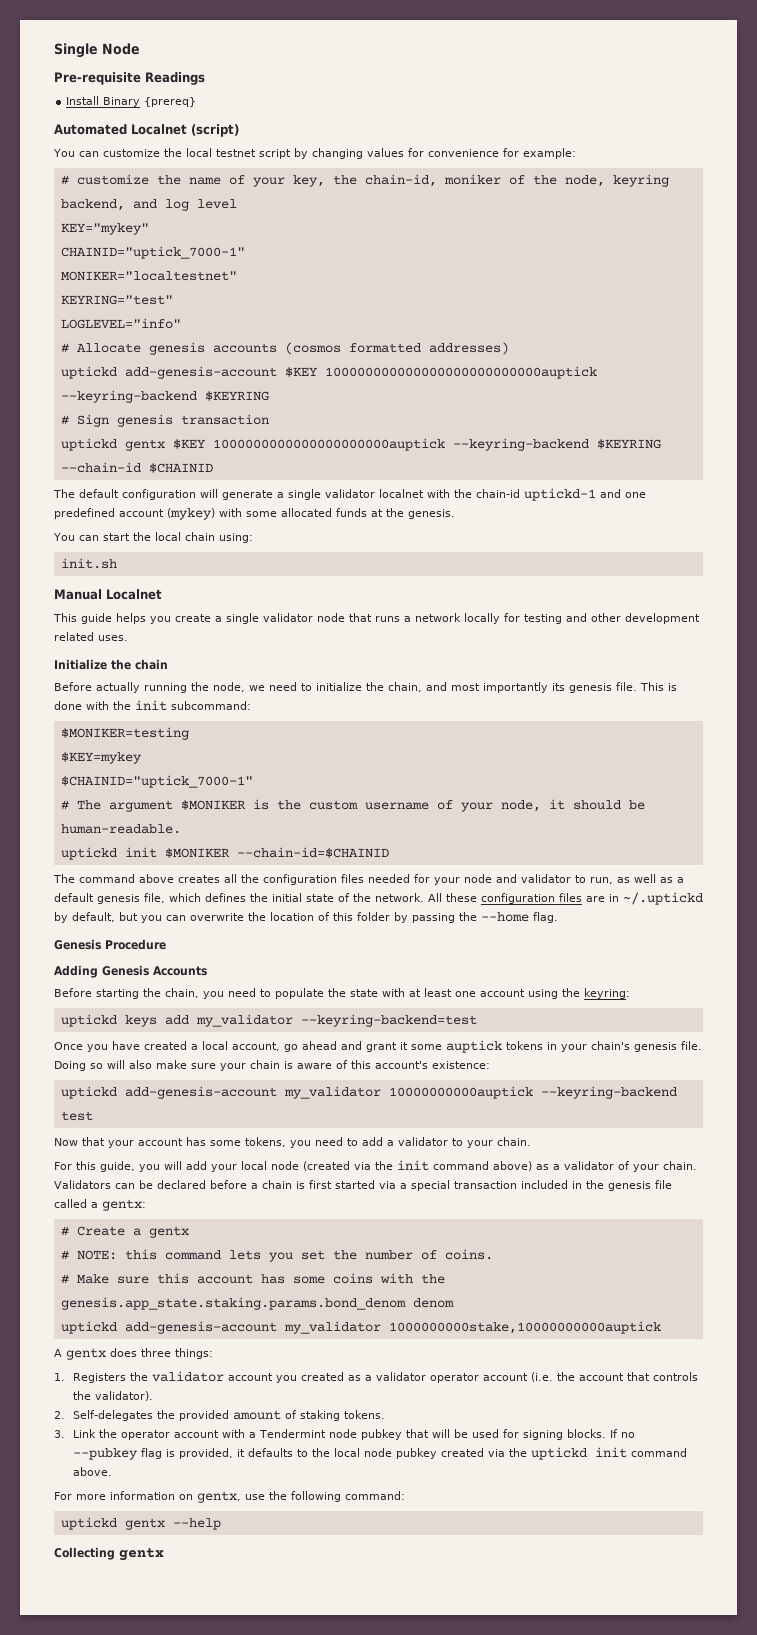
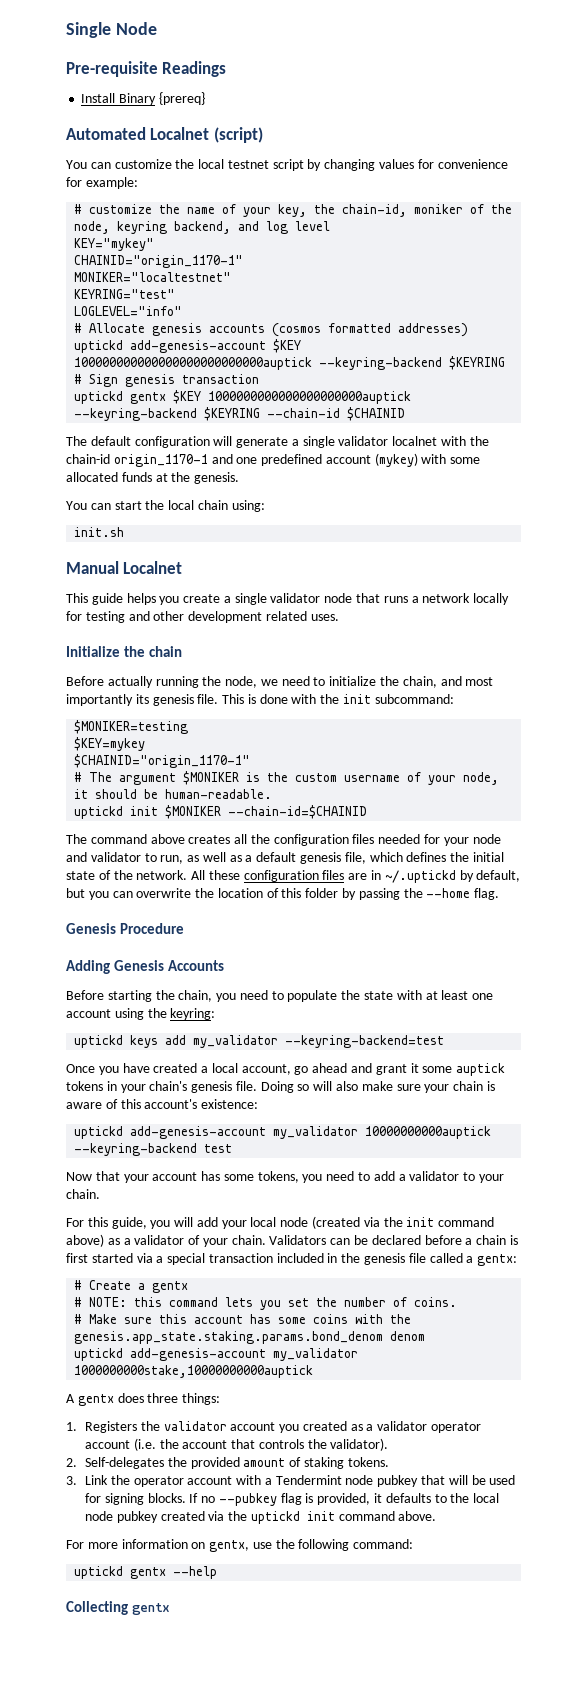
[60,246,245,259] CHAINID="uptick_7000-1" -> [74,255,244,268] CHAINID="origin_1170-1"
[524,488,596,501] uptickd-1 -> [113,454,208,467] origin_1170-1
[60,775,253,788] $CHAINID="uptick_7000-1" -> [74,754,251,768] $CHAINID="origin_1170-1"

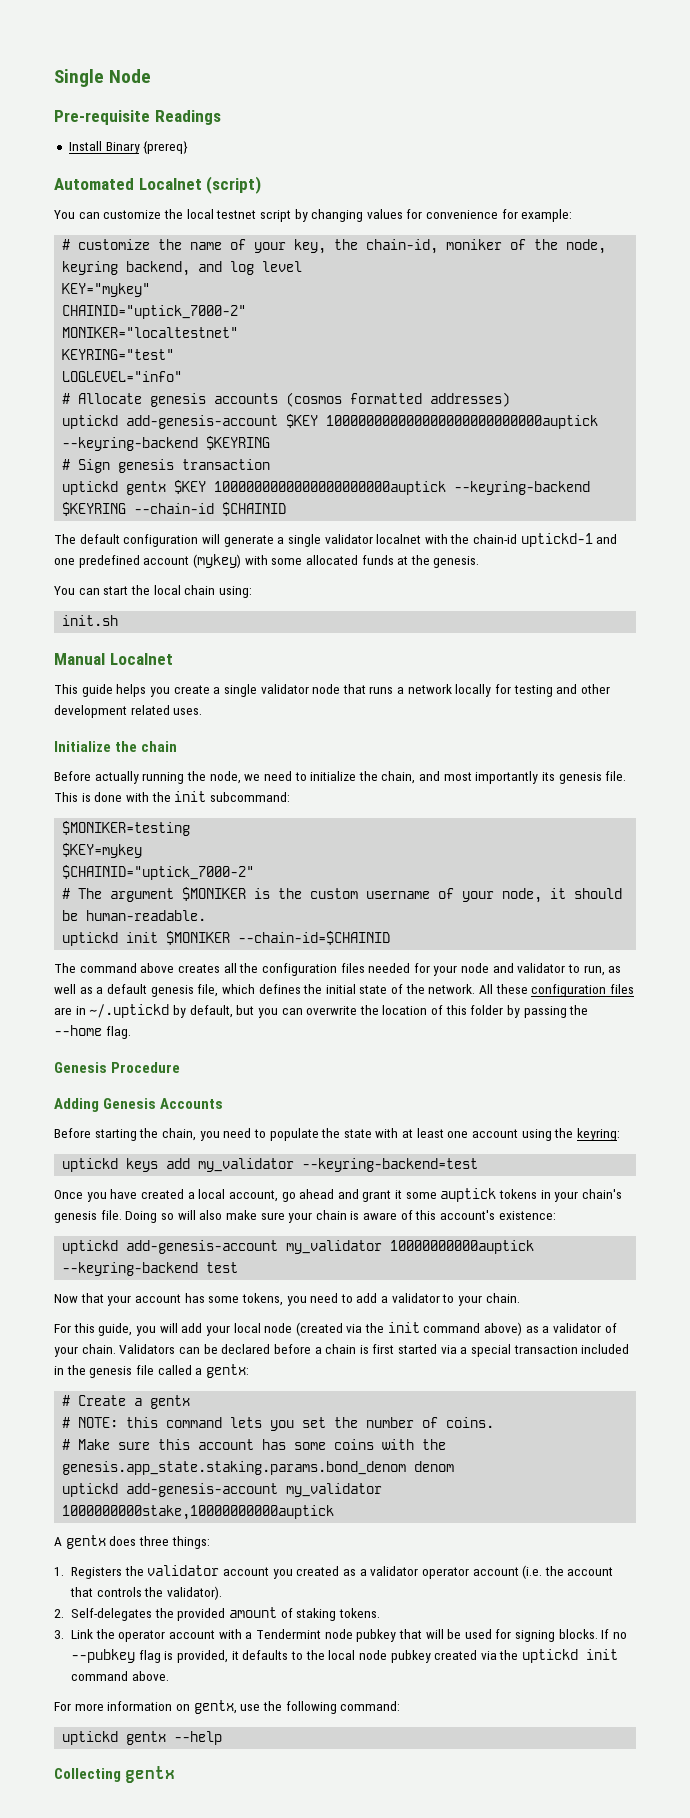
[74,255,244,268] CHAINID="origin_1170-1" -> [62,305,247,319] CHAINID="uptick_7000-2"
[113,454,208,467] origin_1170-1 -> [520,533,593,547] uptickd-1
[74,754,251,768] $CHAINID="origin_1170-1" -> [62,865,255,880] $CHAINID="uptick_7000-2"

